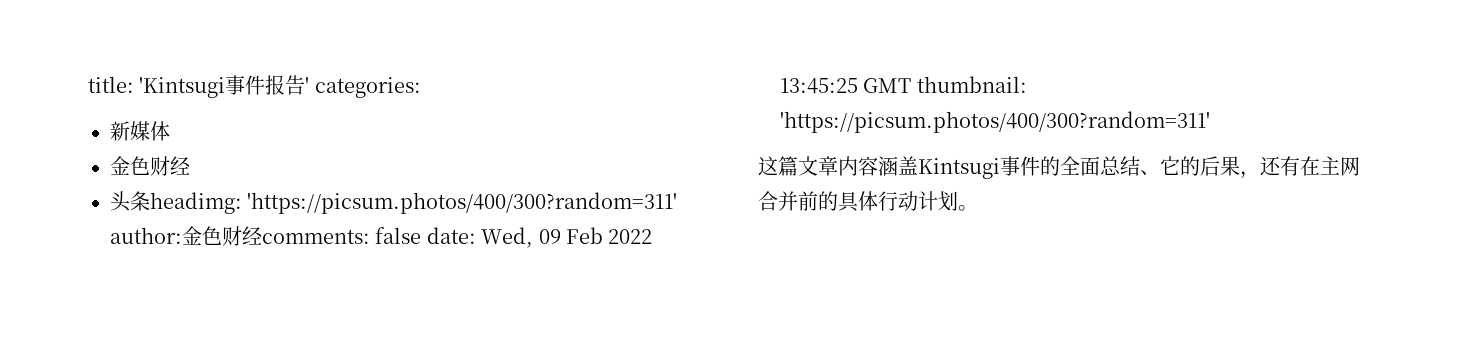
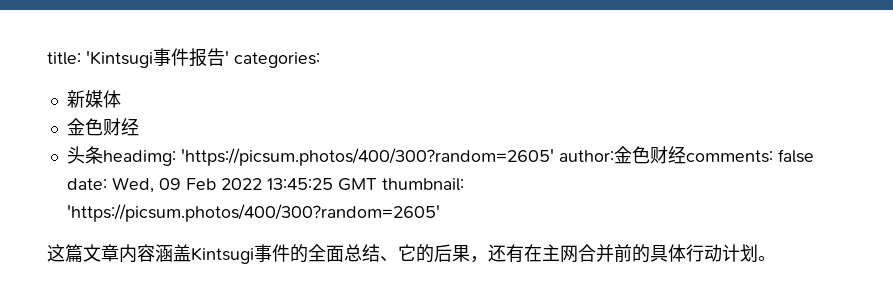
[247,192,678,214] 'https://picsum.photos/400/300?random=311' -> [180,148,554,166] 'https://picsum.photos/400/300?random=2605'
[780,111,1210,133] 'https://picsum.photos/400/300?random=311' -> [66,204,440,222] 'https://picsum.photos/400/300?random=2605'

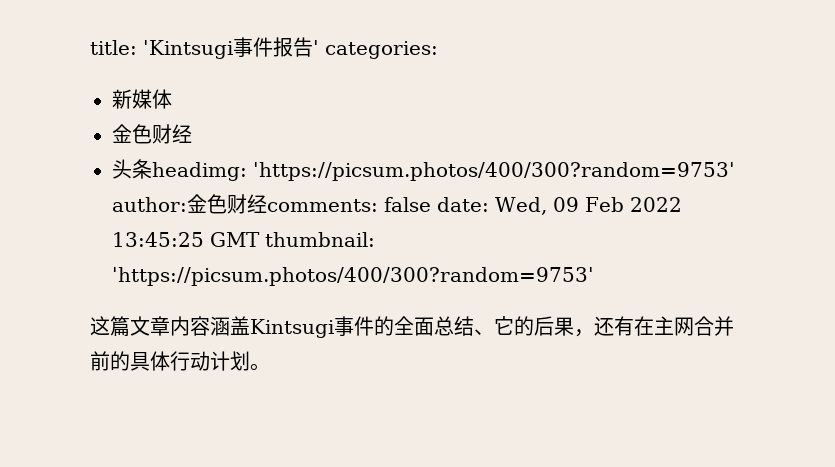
[180,148,554,166] 'https://picsum.photos/400/300?random=2605' -> [253,162,735,181] 'https://picsum.photos/400/300?random=9753'
[66,204,440,222] 'https://picsum.photos/400/300?random=2605' -> [112,267,594,286] 'https://picsum.photos/400/300?random=9753'

